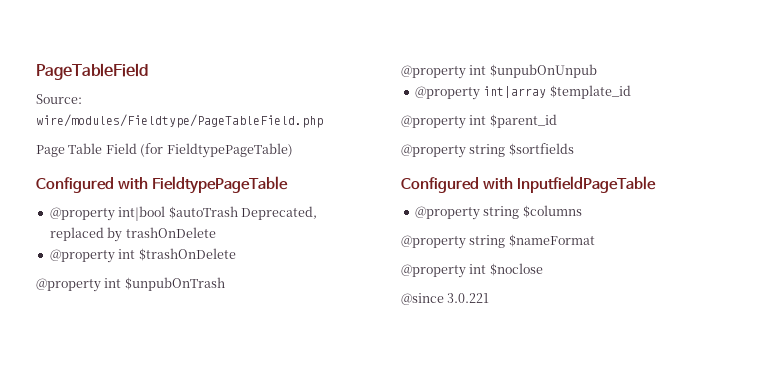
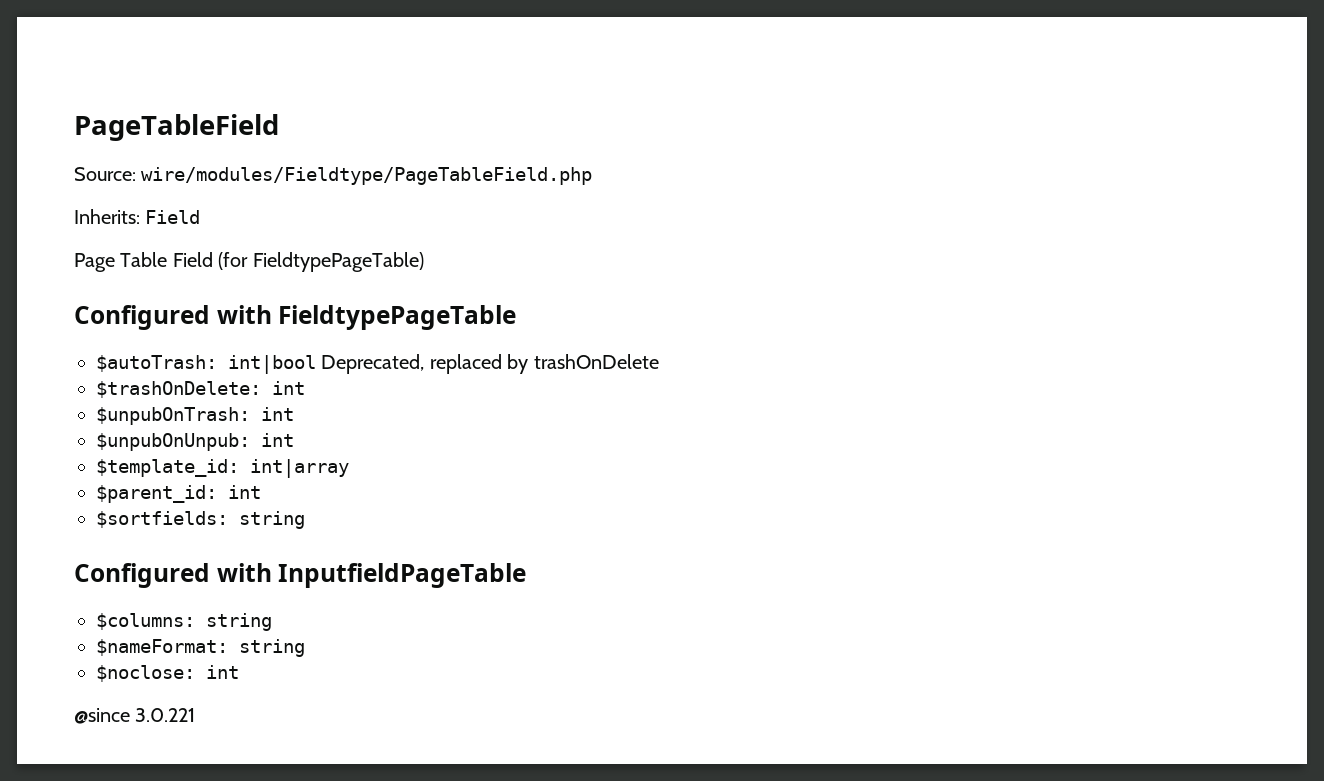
(323, 121) none -> [74,209,201,224] // Inherits: Field
[49,206,238,221] @property int|bool $autoTrash -> [96,355,316,374] $autoTrash: int|bool
[49,248,236,263] [36,277,225,292] [401,64,597,79] [414,86,480,100] @property int $trashOnDelete // @property int $unpubOnTrash // @property int $unpubOnUnpub // @property -> [96,381,305,398] [96,407,294,425] [96,433,294,451] [96,459,239,477] $trashOnDelete: int // $unpubOnTrash: int // $unpubOnUnpub: int // $template_id:
[549,85,631,99] [401,114,557,129] [401,143,574,158] $template_id // @property int $parent_id // @property string $sortfields -> [96,485,261,503] [96,511,305,529] // $parent_id: int // $sortfields: string
[414,205,582,220] [401,234,595,249] [401,263,543,278] @property string $columns // @property string $nameFormat // @property int $noclose -> [96,613,272,631] [96,639,305,657] [96,665,239,682] $columns: string // $nameFormat: string // $noclose: int

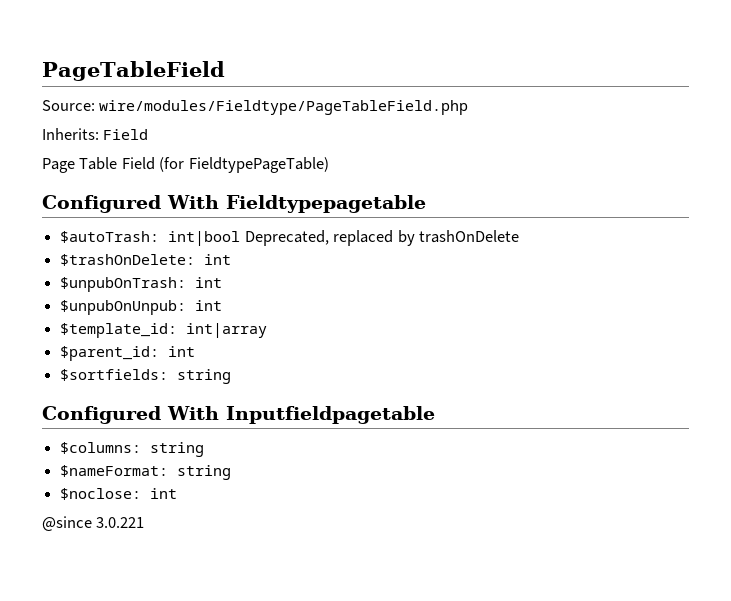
[216,305,517,330] with FieldtypePageTable -> [167,195,426,213] With Fieldtypepagetable
[216,563,527,588] with InputfieldPageTable -> [167,406,435,424] With Inputfieldpagetable

